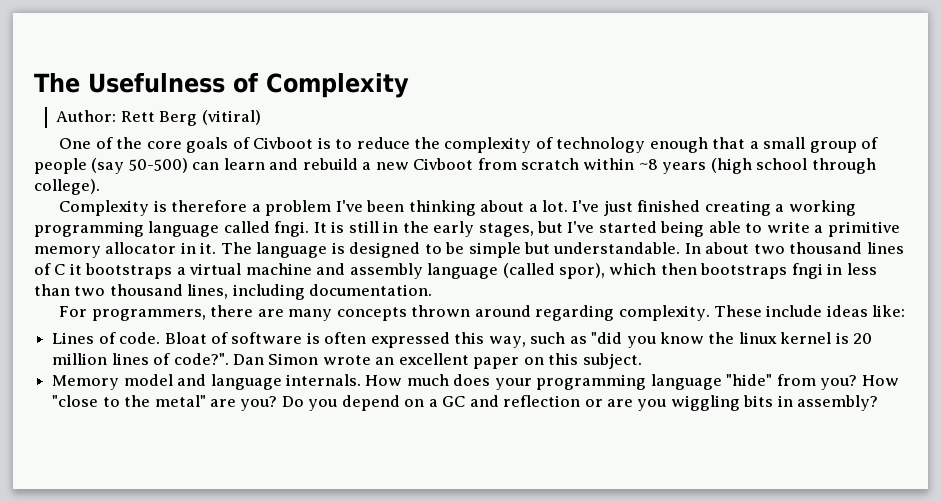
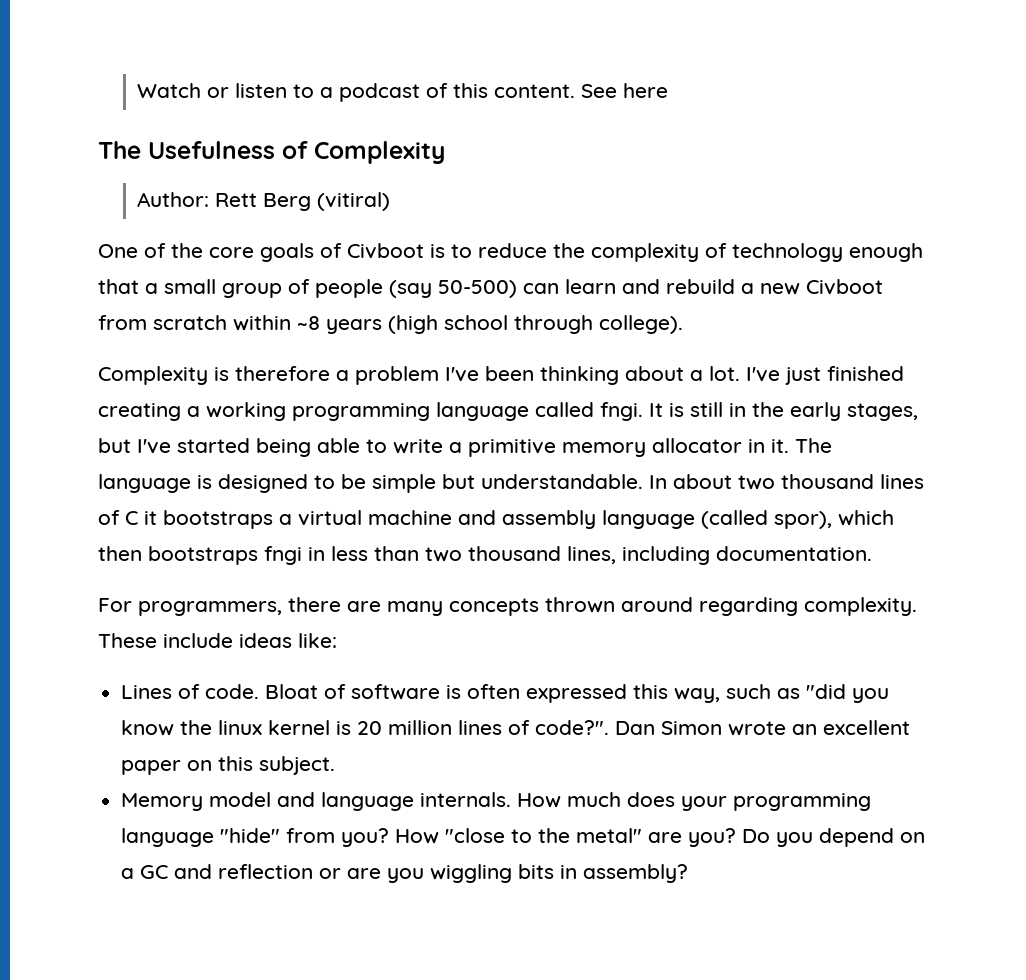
(34, 83) none -> [137,83,669,102] Watch or listen to a podcast of this content. See here //

